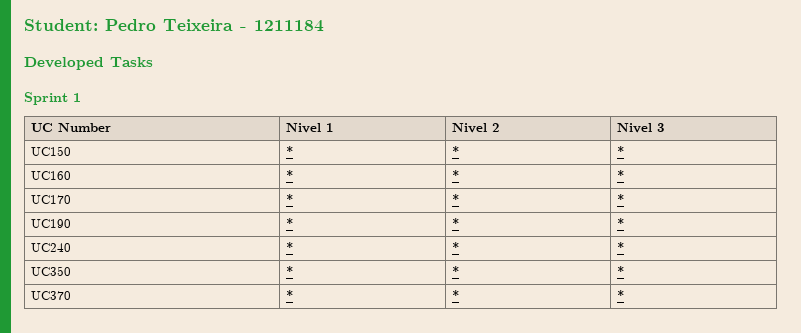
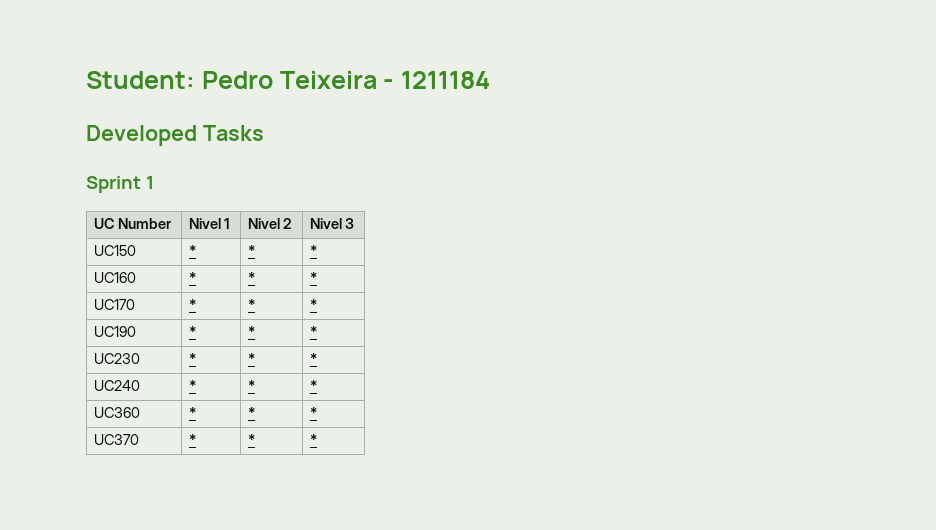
(624, 223) none -> [93,353,140,364] [188,353,196,364] [247,353,255,364] [309,353,317,364] // UC230 | * | * | *
[30,266,71,276] UC350 -> [93,407,140,418] UC360

